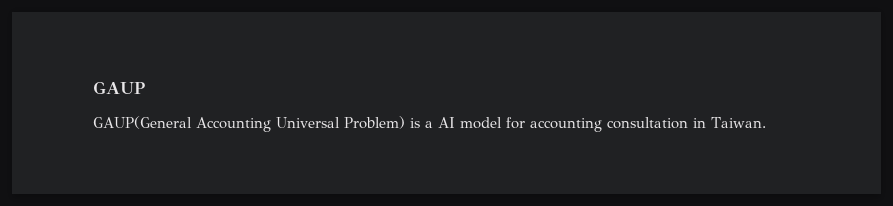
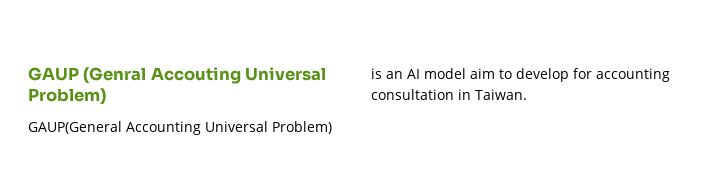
(145, 87) none -> [83,67,327,84] [28,88,106,105] (Genral Accouting Universal Problem)
[425,121,433,128] a -> [386,71,403,79] an
(502, 123) none -> [470,68,569,82] aim to develop

